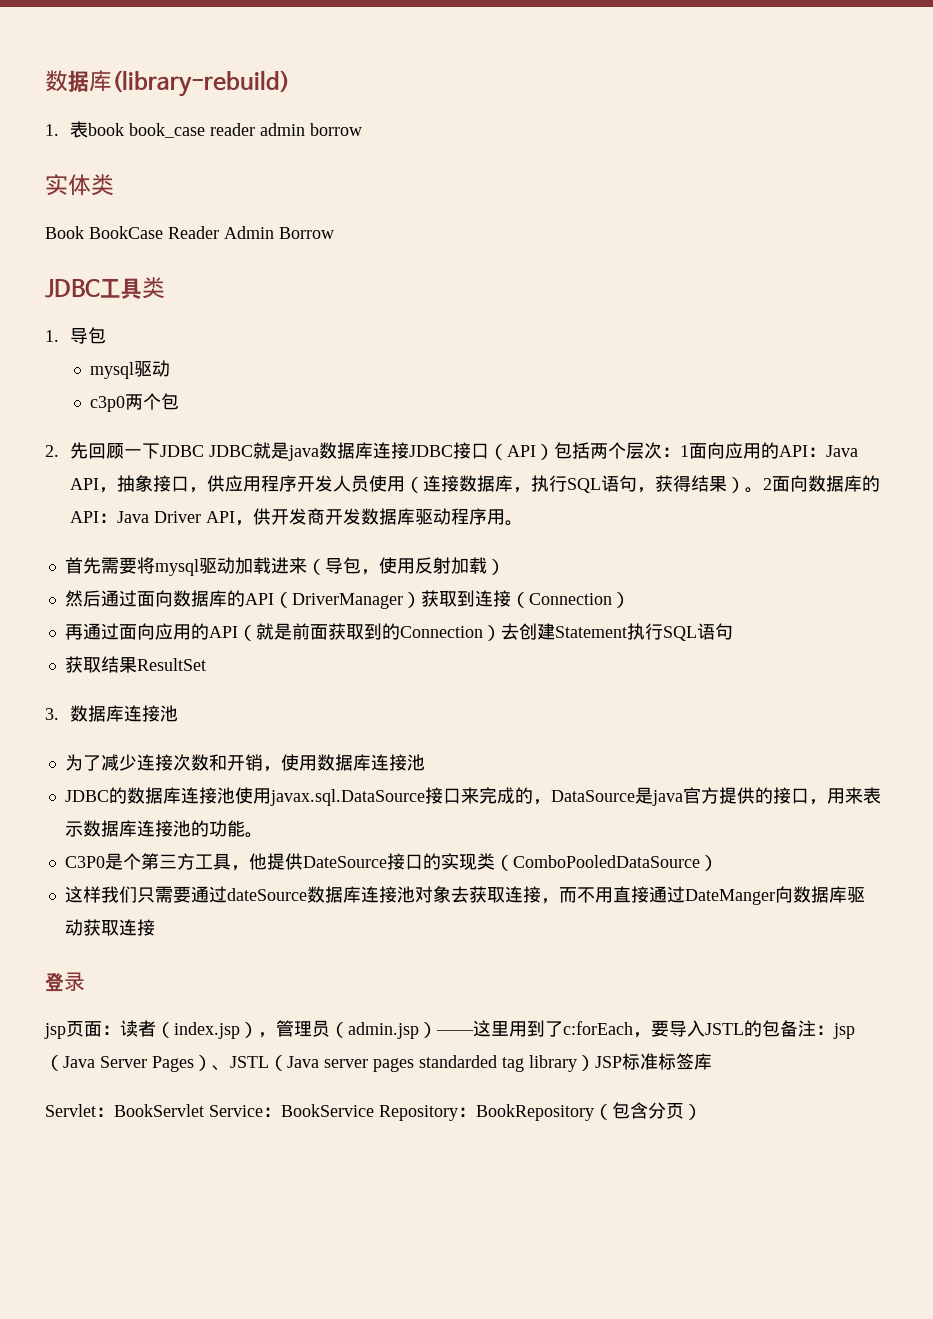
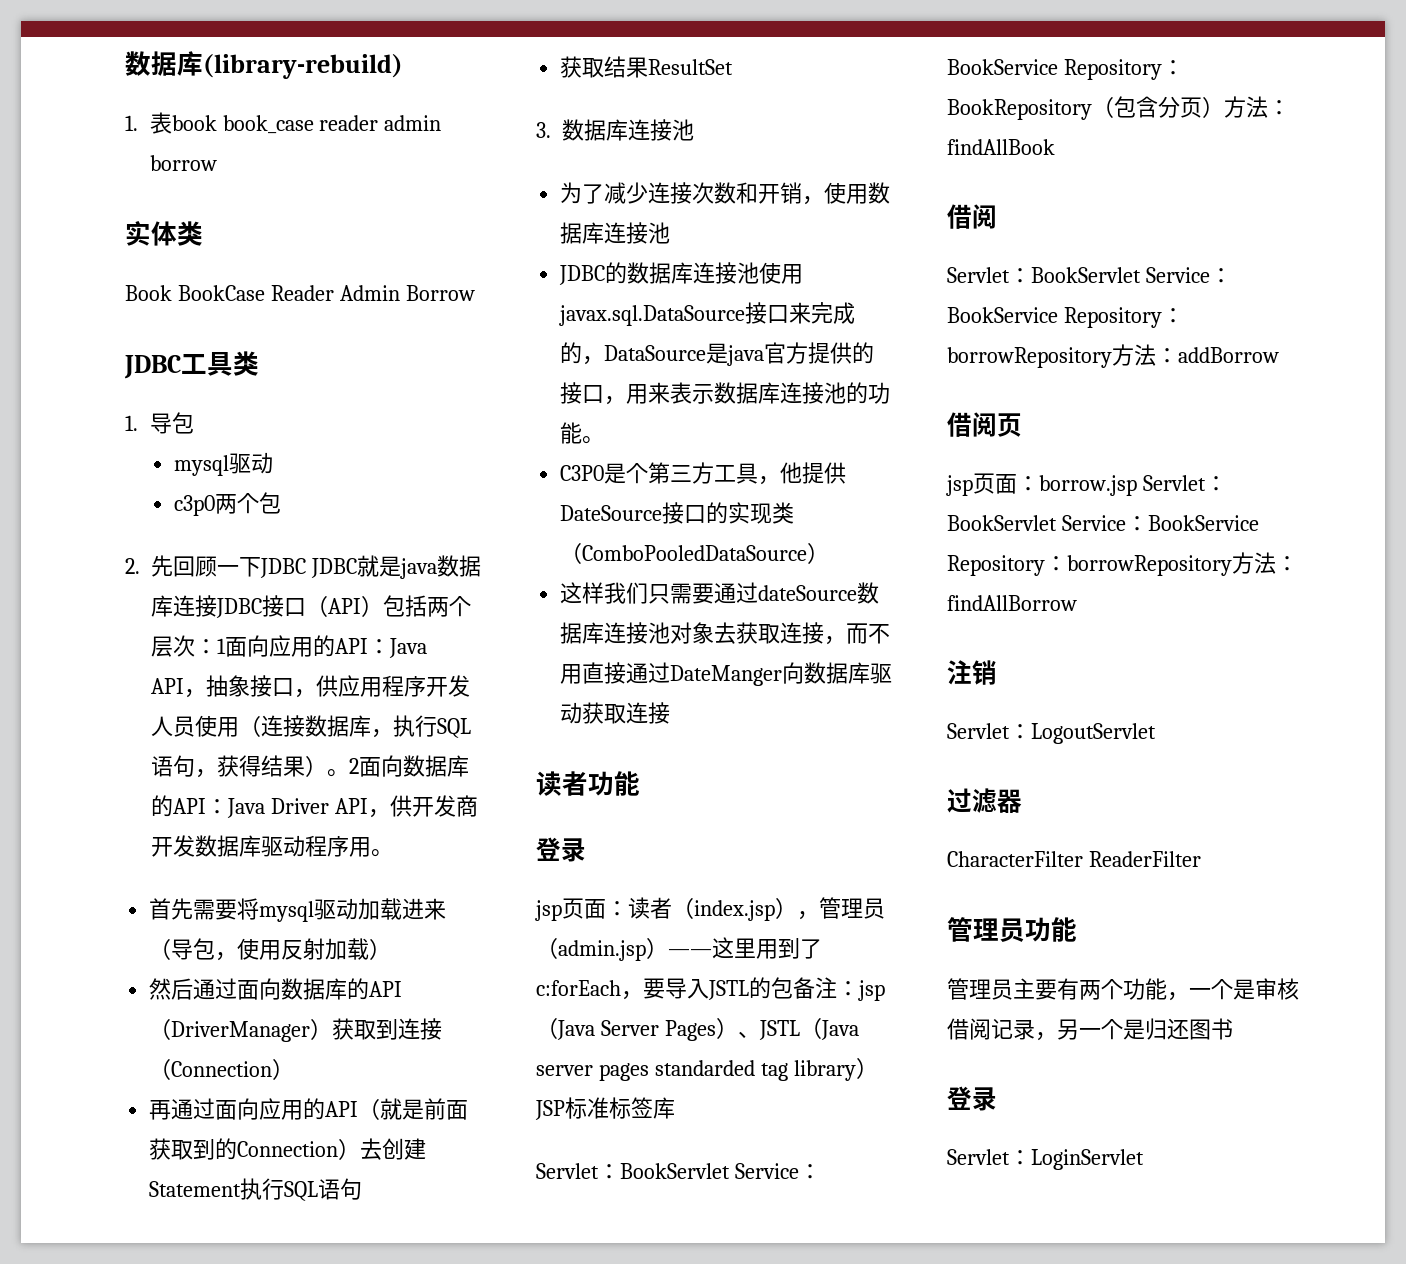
(155, 927) none -> [536,771,640,796] // 读者功能
(702, 1112) none -> [1224,96,1290,118] [947,139,1055,155] [947,204,997,229] [947,267,1232,283] [947,307,1184,328] [947,344,1279,368] [947,412,1022,437] [946,473,1227,496] [947,515,1259,531] [947,552,1298,576] [947,595,1077,611] [947,660,997,685] [947,723,1156,744] [947,788,1022,813] [947,851,1201,867] [947,917,1077,942] [947,978,1299,1001] [947,1018,1233,1041] [947,1086,997,1111] [947,1149,1144,1170] 方法：findAllBook // 借阅 // Servlet：BookServlet Service：BookService Repository：borrowRepository方法：addBorrow // 借阅页 // jsp页面：borrow.jsp Servlet：BookServlet Service：BookService Repository：borrowRepository方法：findAllBorrow // 注销 // Servlet：LogoutServlet // 过滤器 // CharacterFilter ReaderFilter // 管理员功能 // 管理员主要有两个功能，一个是审核借阅记录，另一个是归还图书 // 登录 // Servlet：LoginServlet

